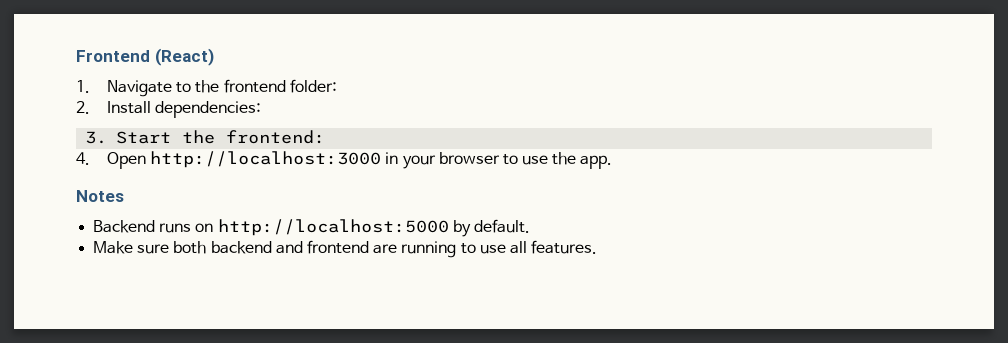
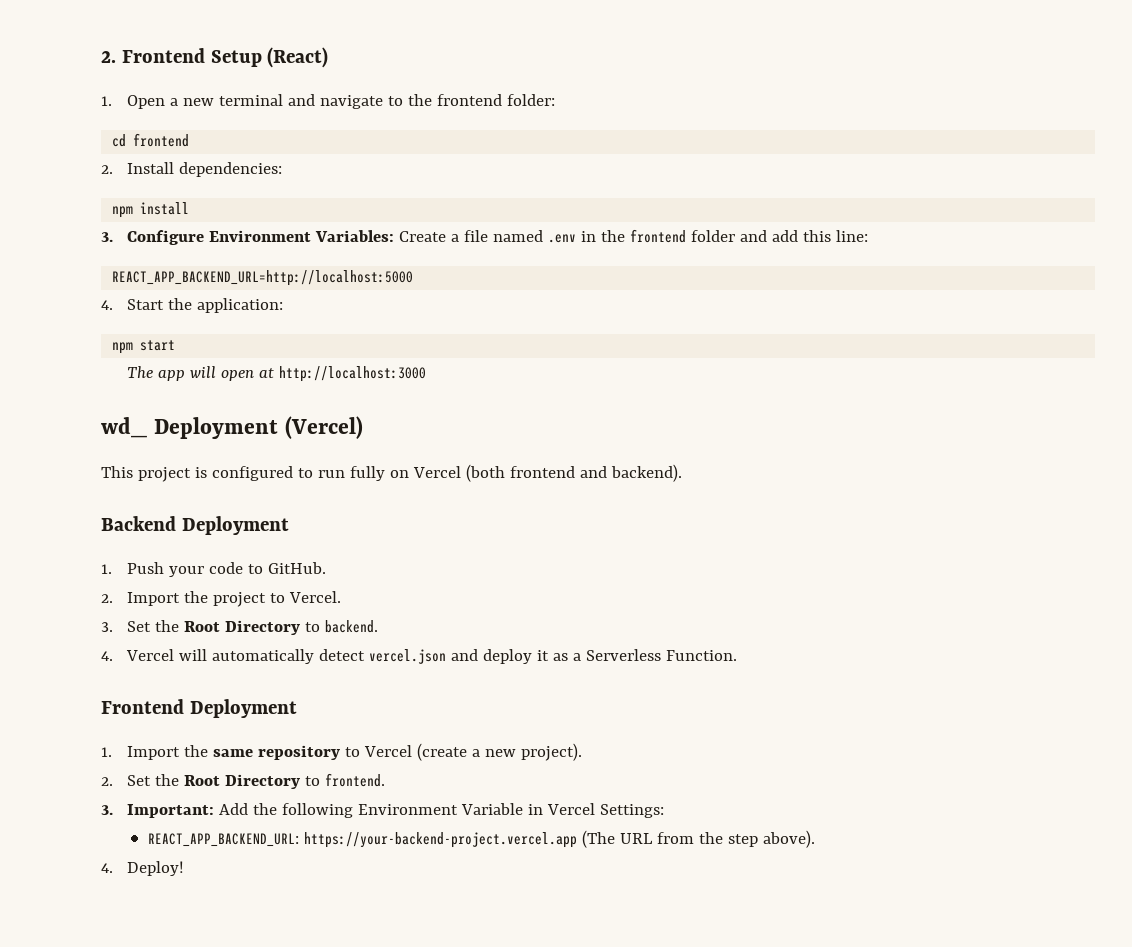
[76,50,150,62] Frontend -> [101,48,262,67] 2. Frontend Setup
[106,80,172,97] Navigate -> [127,94,384,109] Open a new terminal and navigate
(337, 86) none -> [112,133,190,147] // cd frontend
[85,130,326,144] [76,151,613,169] [76,190,124,202] [93,219,530,237] [93,240,598,258] 3. Start the frontend: // 4. Open http://localhost:3000 in your browser to use the app. // Notes // Backend runs on http://localhost:5000 by default. // Make sure both backend and frontend are running to use all features. -> [112,202,190,218] [101,229,869,245] [112,270,414,286] [101,298,284,313] [112,340,176,354] [127,366,427,382] [101,416,363,439] [101,464,682,482] [101,516,289,535] [101,562,327,577] [101,591,342,607] [101,620,379,635] [101,649,738,664] [101,699,297,718] [101,743,583,761] [101,773,386,789] [101,803,665,818] [147,830,815,848] [101,861,185,876] npm install // 3. Configure Environment Variables: Create a file named .env in the frontend folder and add this line: // REACT_APP_BACKEND_URL=http://localhost:5000 // 4. Start the application: // npm start // The app will open at http://localhost:3000 // wd_ Deployment (Vercel) // This project is configured to run fully on Vercel (both frontend and backend). // Backend Deployment // 1. Push your code to GitHub. // 2. Import the project to Vercel. // 3. Set the Root Directory to backend. // 4. Vercel will automatically detect vercel.json and deploy it as a Serverless Function. // Frontend Deployment // 1. Import the same repository to Vercel (create a new project). // 2. Set the Root Directory to frontend. // 3. Important: Add the following Environment Variable in Vercel Settings: // REACT_APP_BACKEND_URL: https://your-backend-project.vercel.app (The URL from the step above). // 4. Deploy!

